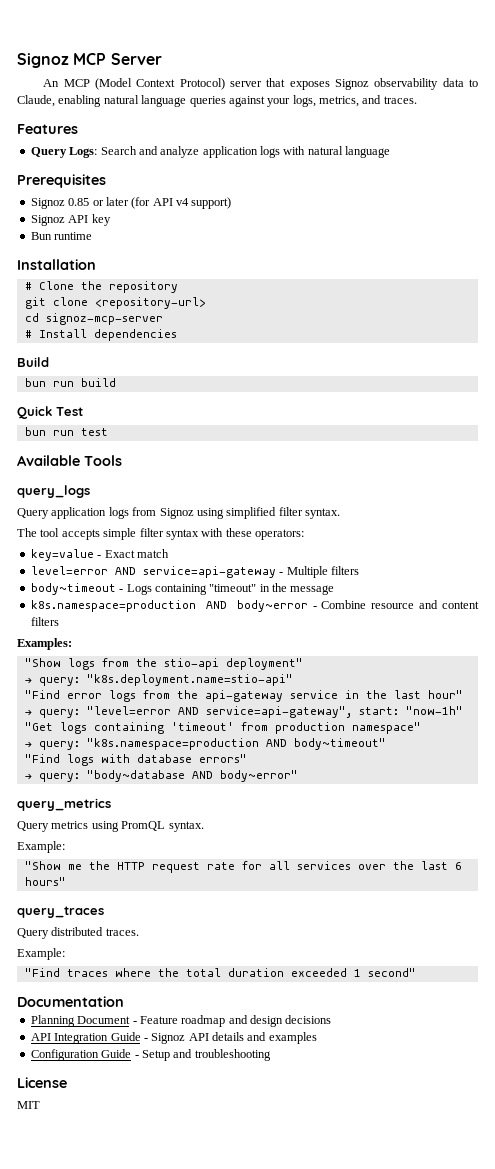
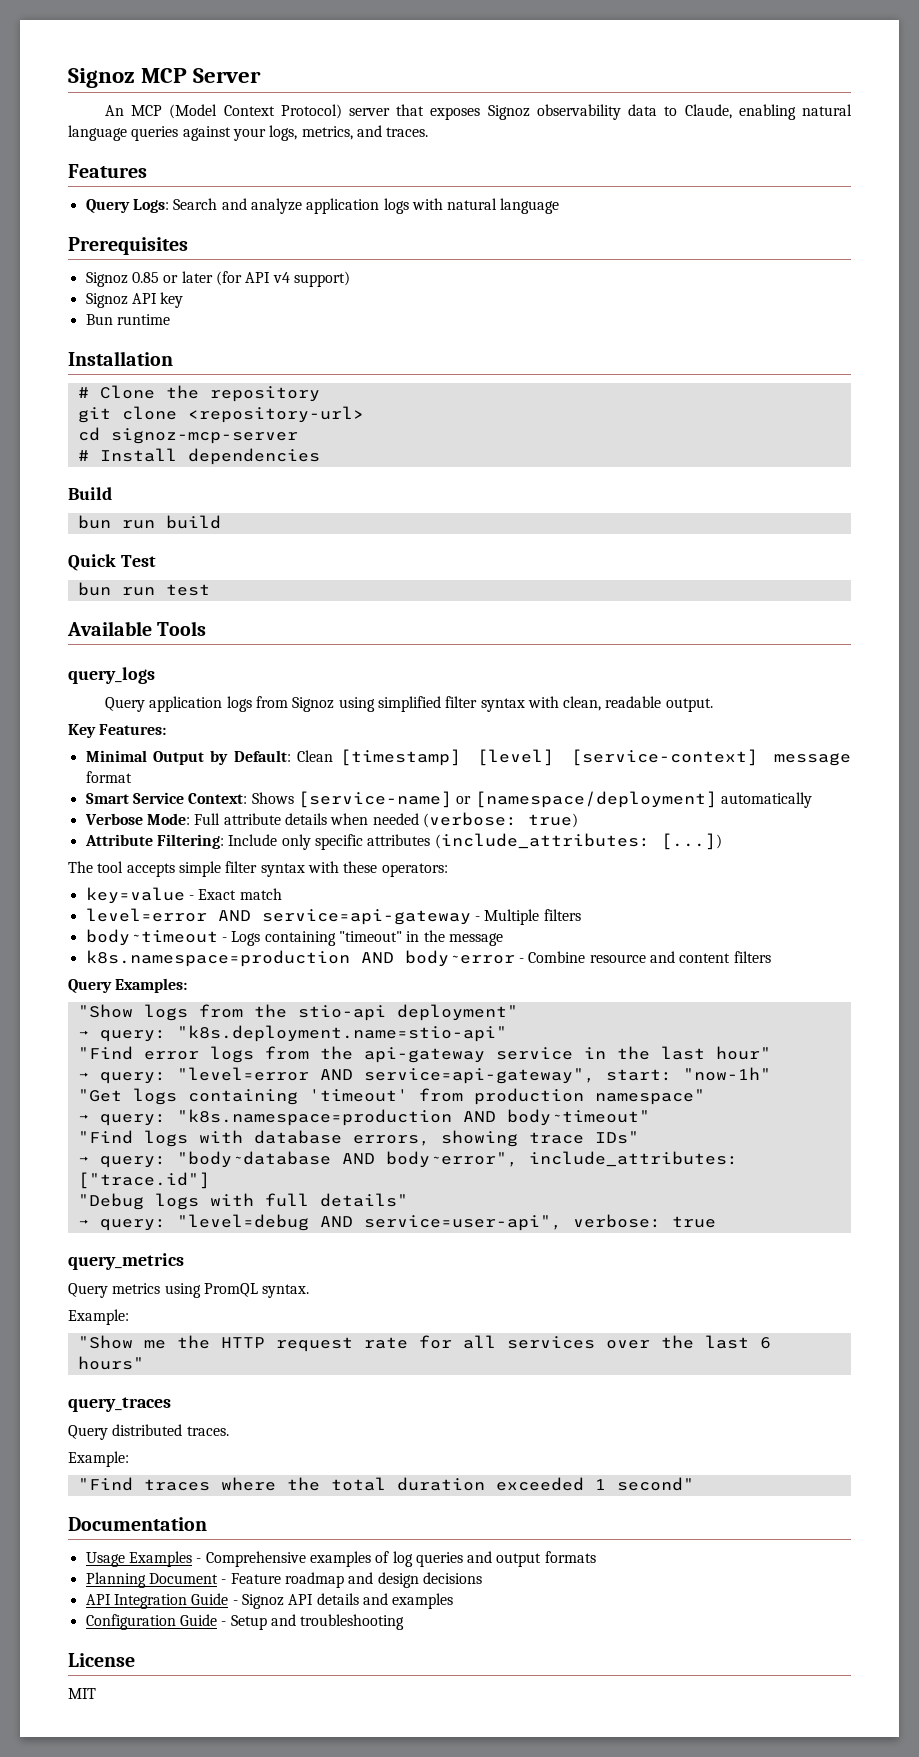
[305,508,340,519] syntax. -> [480,696,713,712] [68,724,167,738] [85,749,851,766] [85,771,132,783] [85,791,812,808] [84,812,578,828] [84,833,722,850] syntax with clean, readable output. // Key Features: // Minimal Output by Default: Clean [timestamp] [level] [service-context] message format // Smart Service Context: Shows [service-name] or [namespace/deployment] automatically // Verbose Mode: Full attribute details when needed (verbose: true) // Attribute Filtering: Include only specific attributes (include_attributes: [...])
(59, 621) none -> [68,979,112,993] Query
[198,754,247,763] errors" -> [352,1130,639,1147] errors, showing trace IDs"
[219,770,298,782] body~error" -> [385,1151,738,1168] [77,1172,210,1189] [77,1193,408,1210] [77,1214,716,1231] body~error", include_attributes: ["trace.id"] // "Debug logs with full details" // → query: "level=debug AND service=user-api", verbose: true
(124, 1001) none -> [85,1551,596,1567] // Usage Examples - Comprehensive examples of log queries and output formats

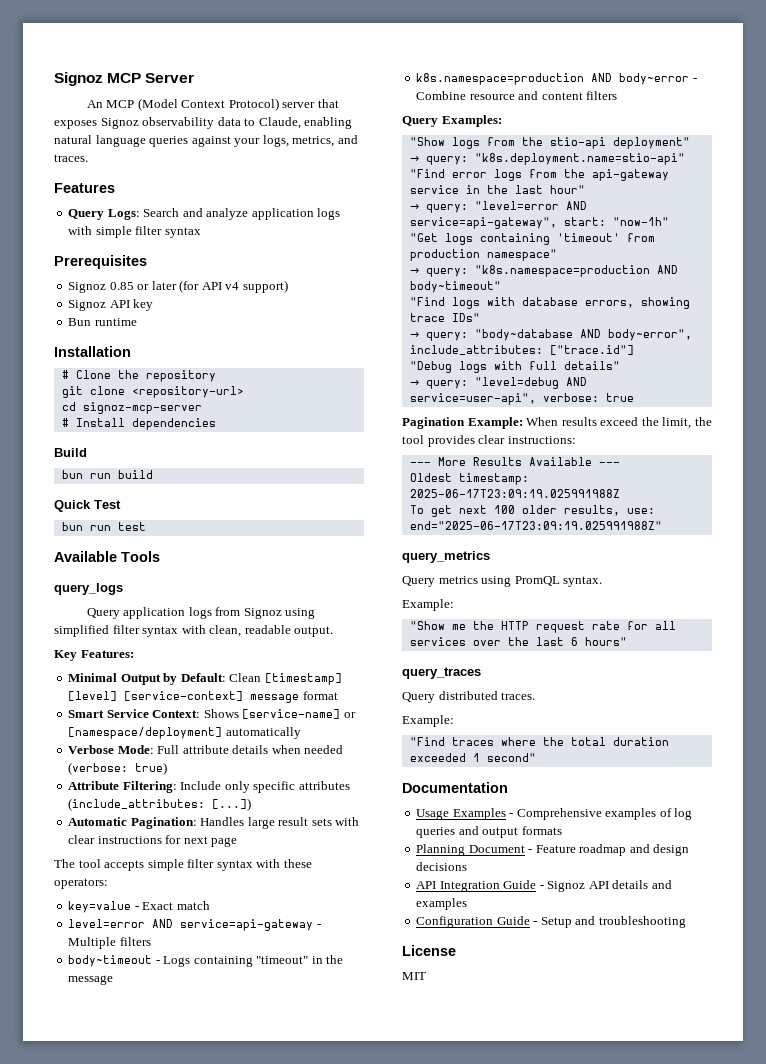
[447,198,560,214] natural language -> [95,226,201,238] simple filter syntax
(722, 841) none -> [68,817,360,829] [68,835,238,847] // Automatic Pagination: Handles large result sets with clear instructions for next page
(716, 1222) none -> [402,417,712,429] [402,435,576,447] [409,457,620,466] [409,473,529,485] [409,489,620,498] [409,505,655,517] [409,521,662,530] // Pagination Example: When results exceed the limit, the tool provides clear instructions: // --- More Results Available --- // Oldest timestamp: 2025-06-17T23:09:19.025991988Z // To get next 100 older results, use: end="2025-06-17T23:09:19.025991988Z"

